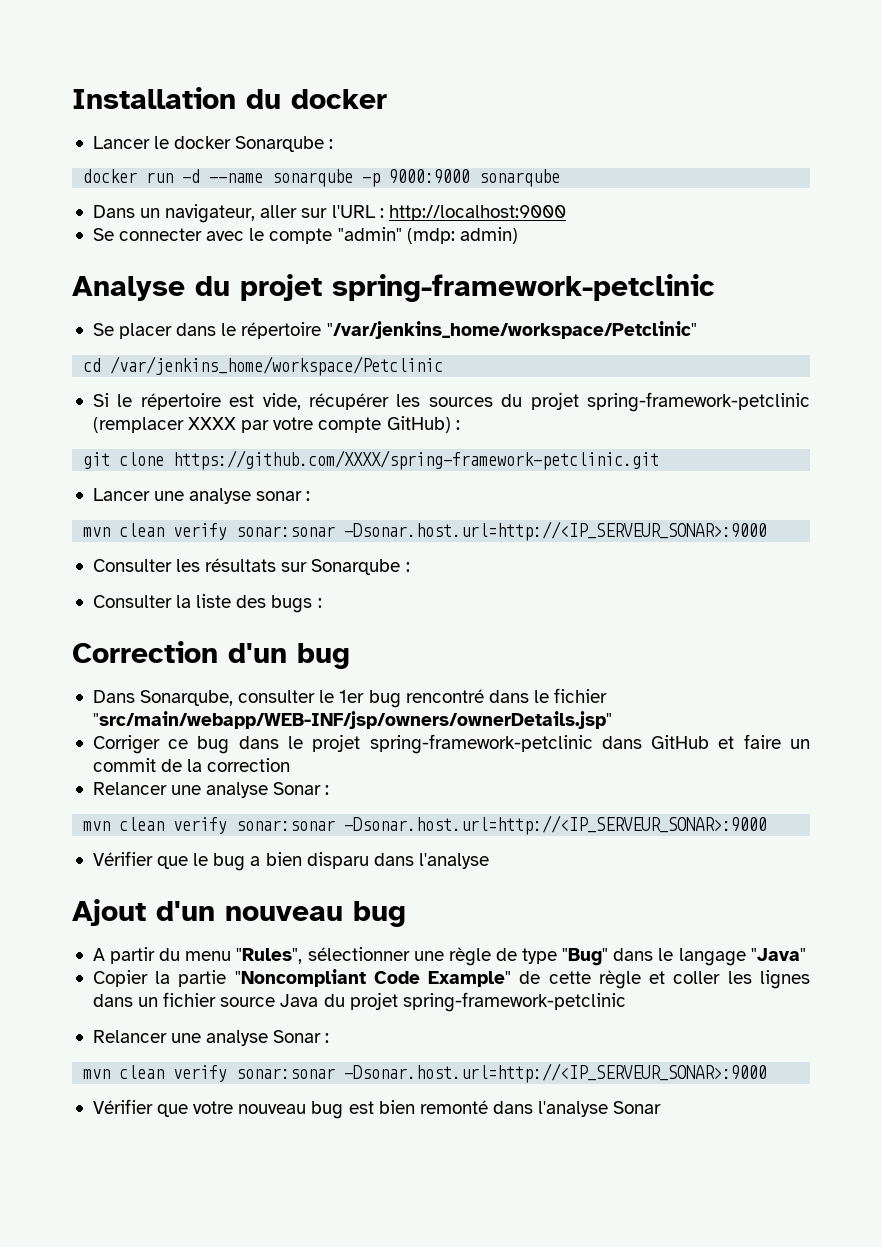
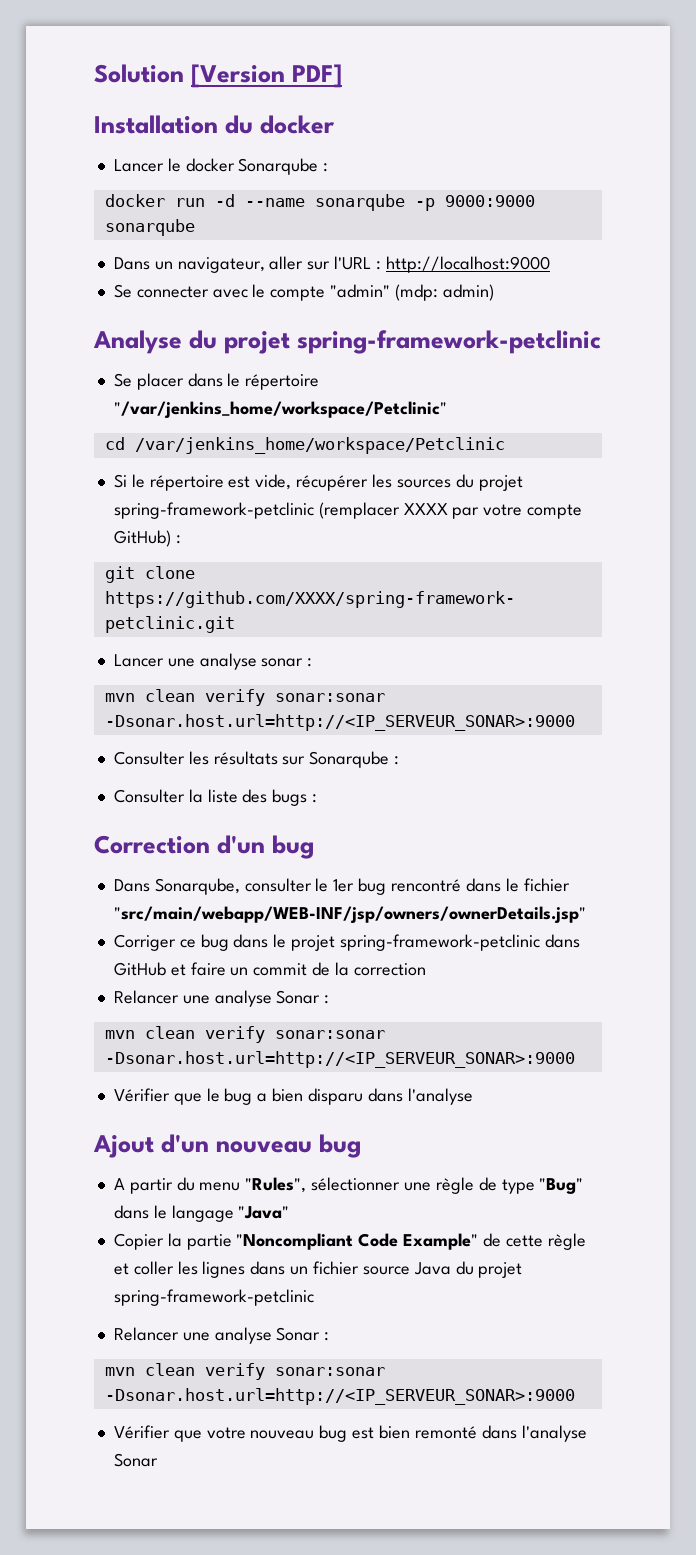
(72, 98) none -> [94,64,342,88] Solution [Version PDF] //

